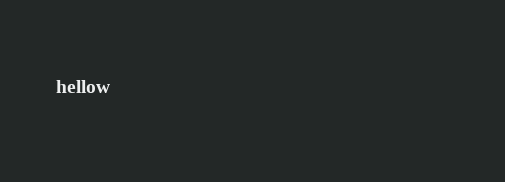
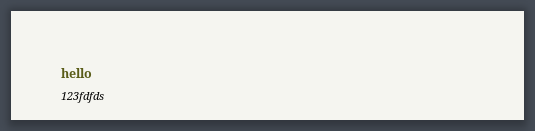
[56,80,110,93] hellow -> [61,68,92,78] [61,92,104,103] hello // 123fdfds

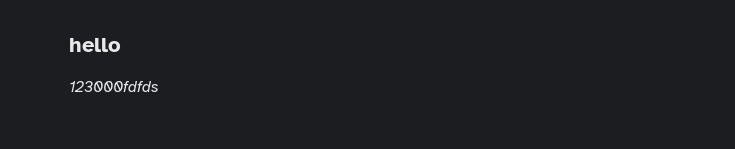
[61,92,104,103] 123fdfds -> [69,81,159,92] 123000fdfds

